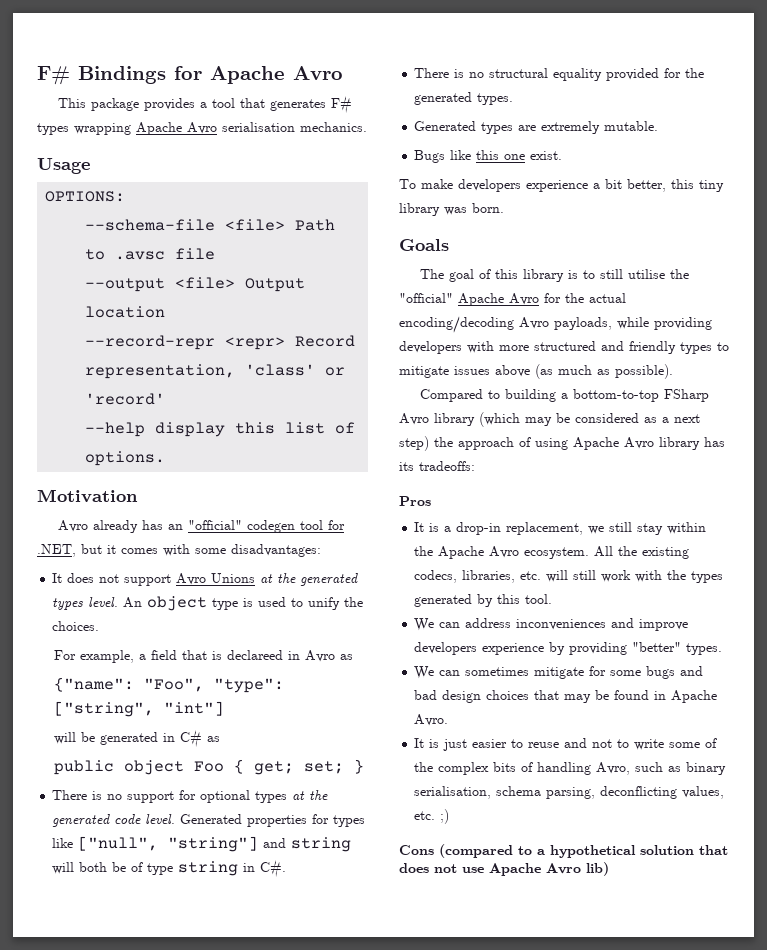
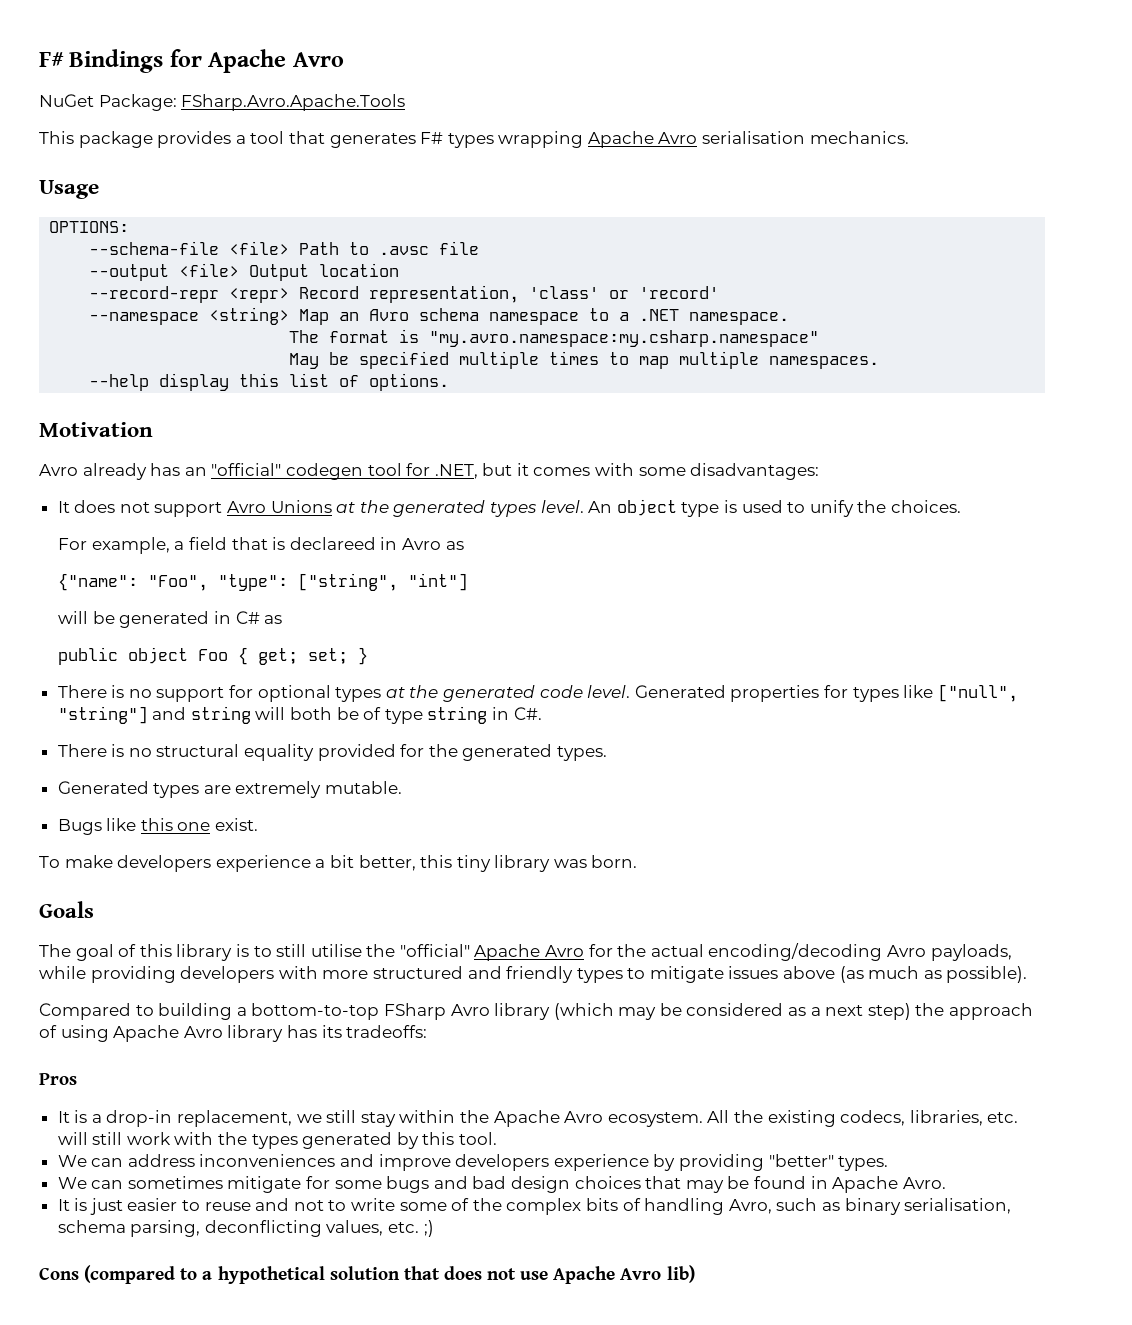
(343, 73) none -> [39,94,406,111] // NuGet Package: FSharp.Avro.Apache.Tools
(166, 399) none -> [89,307,790,325] [289,329,820,347] [289,351,880,369] // --namespace <string> Map an Avro schema namespace to a .NET namespace. // The format is "my.avro.namespace:my.csharp.namespace" // May be specified multiple times to map multiple namespaces.

